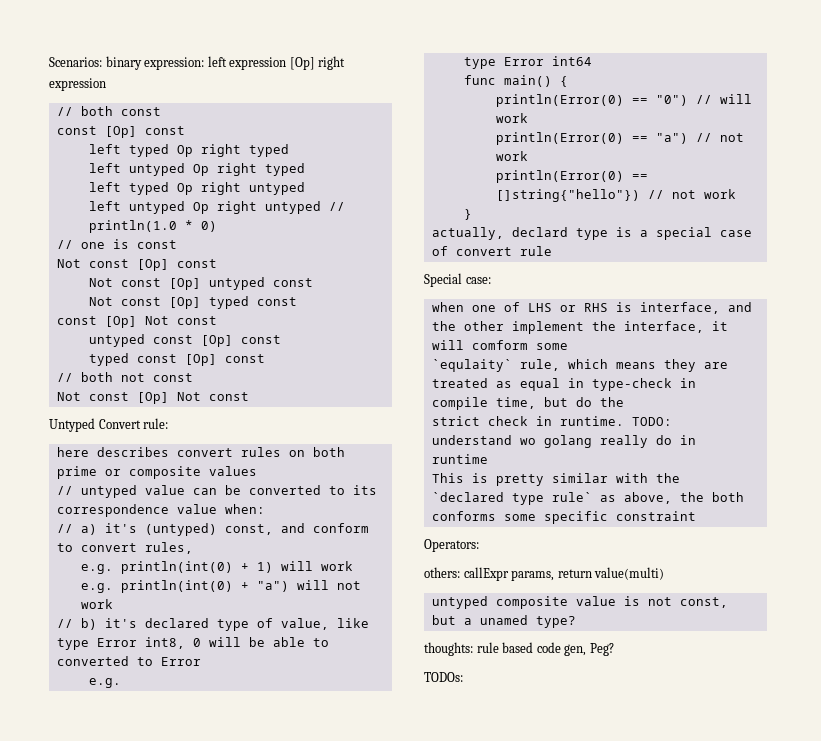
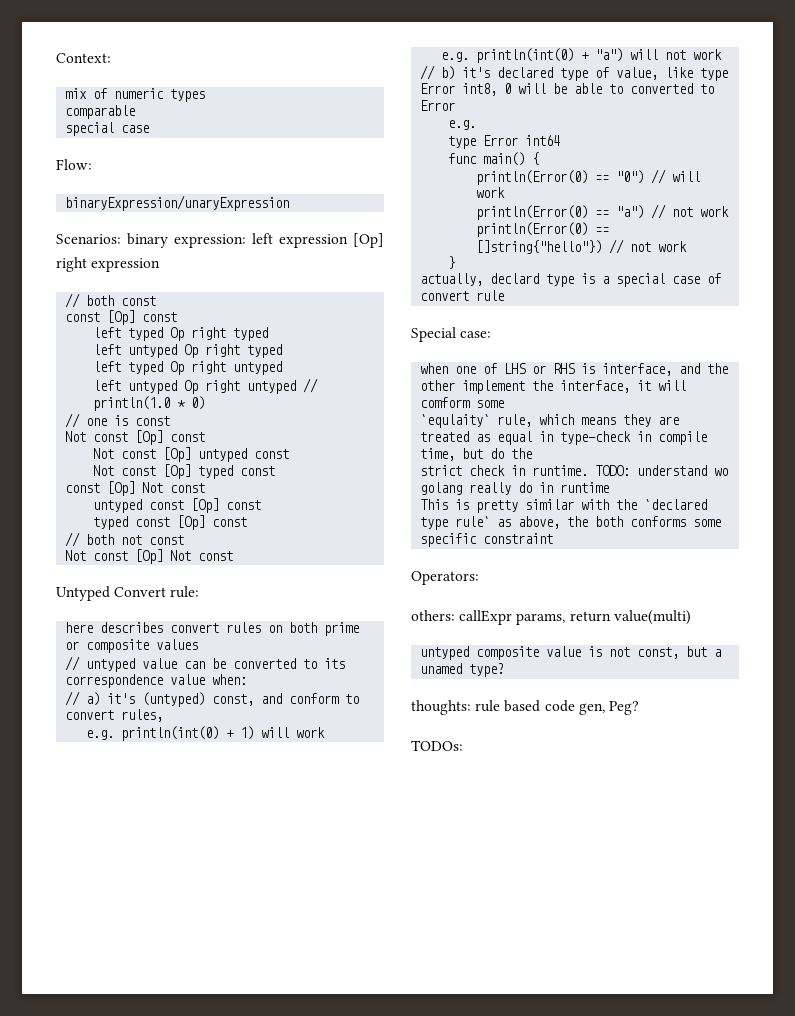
(49, 62) none -> [56,53,111,63] [65,88,206,102] [65,105,136,119] [65,122,150,136] [56,159,92,170] [65,195,290,211] Context: // mix of numeric types // comparable // special case // Flow: // binaryExpression/unaryExpression //

